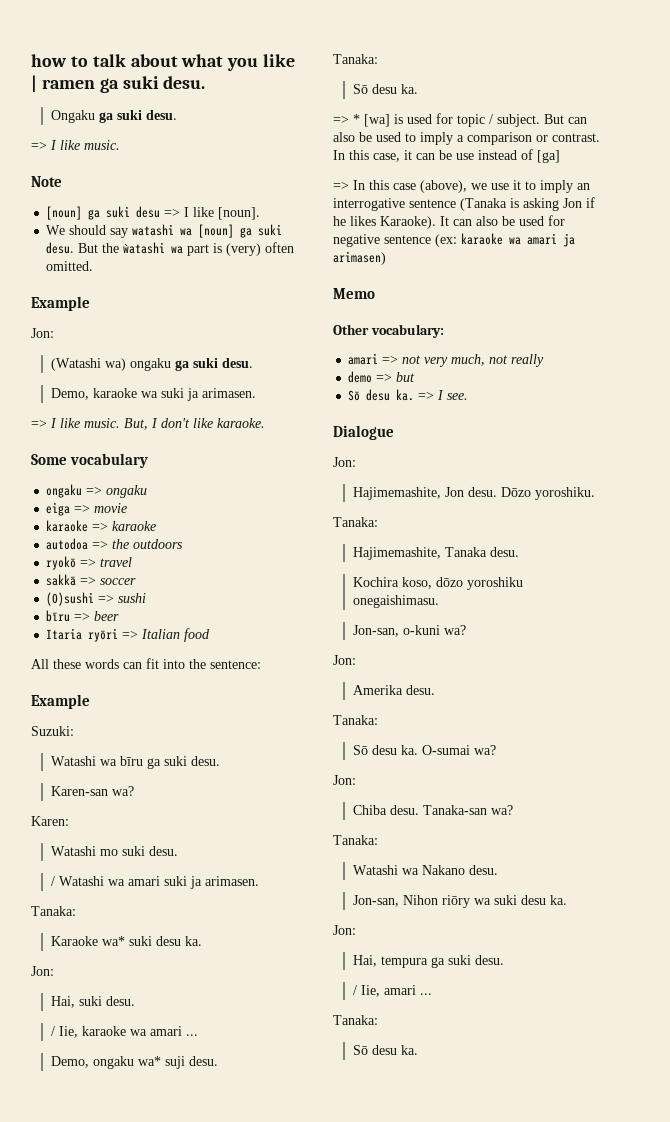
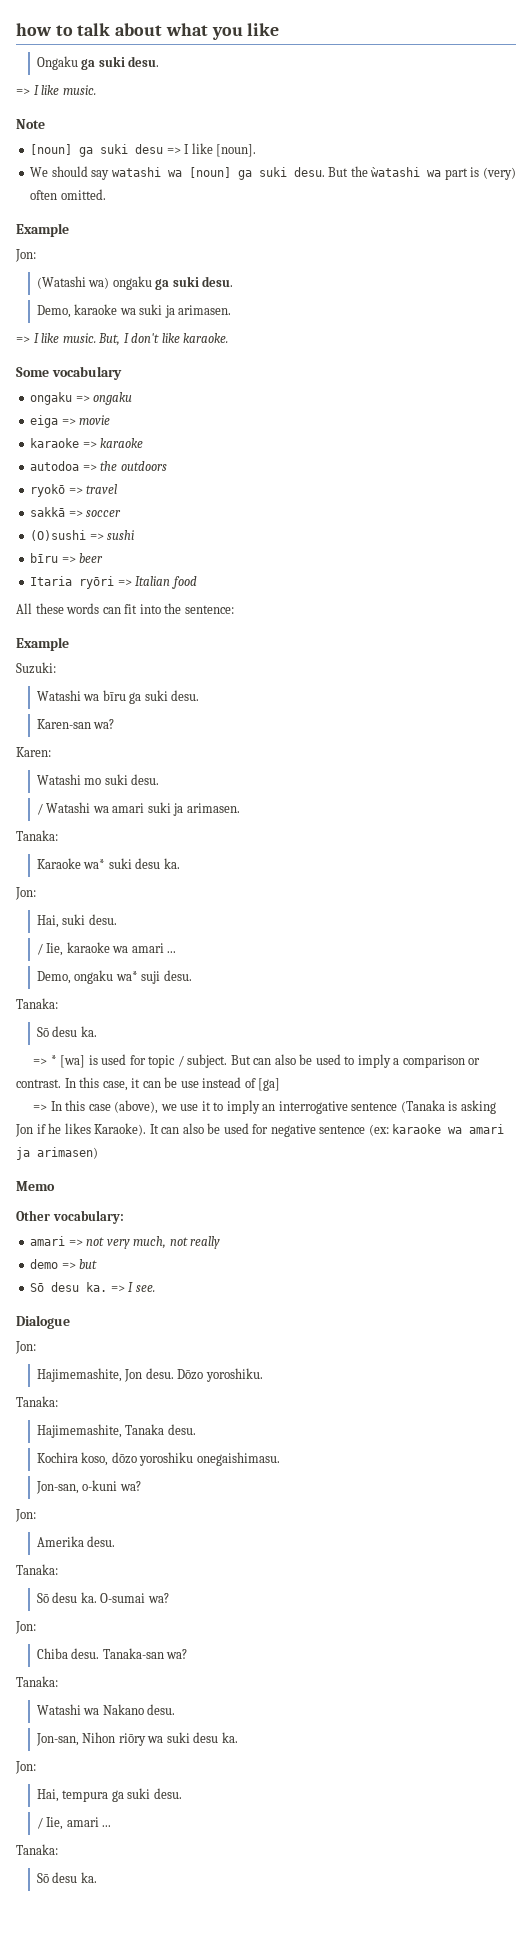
[31,75,206,93] | ramen ga suki desu. -> (280, 29) none

